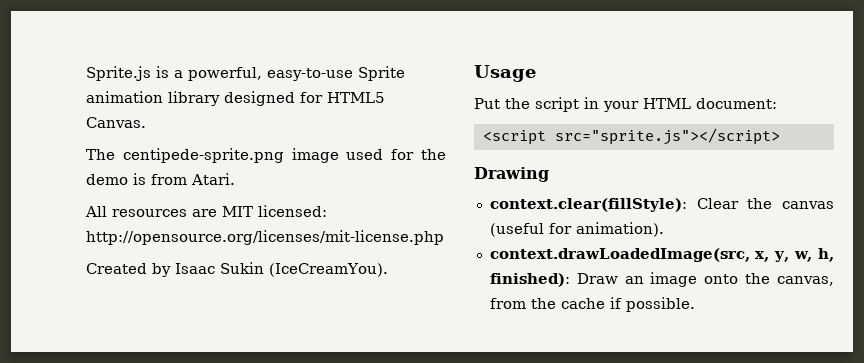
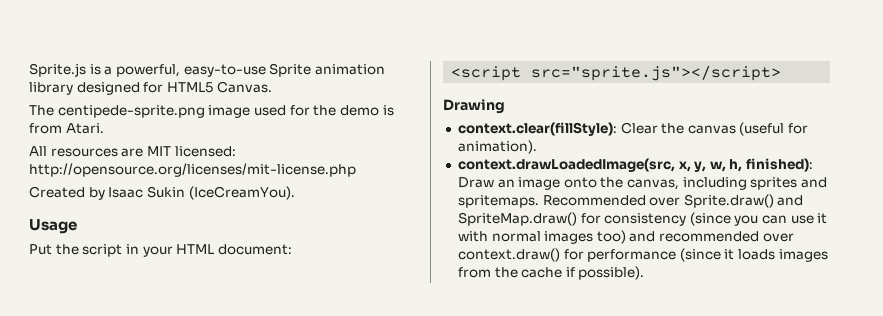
(835, 281) none -> [682,177,828,190] [457,194,804,208] [457,212,828,226] [457,230,794,244] [457,248,828,262] including sprites and spritemaps. Recommended over Sprite.draw() and SpriteMap.draw() for consistency (since you can use it with normal images too) and recommended over context.draw() for performance (since it loads images
[625,297,695,312] possible. -> [578,266,645,280] possible).

